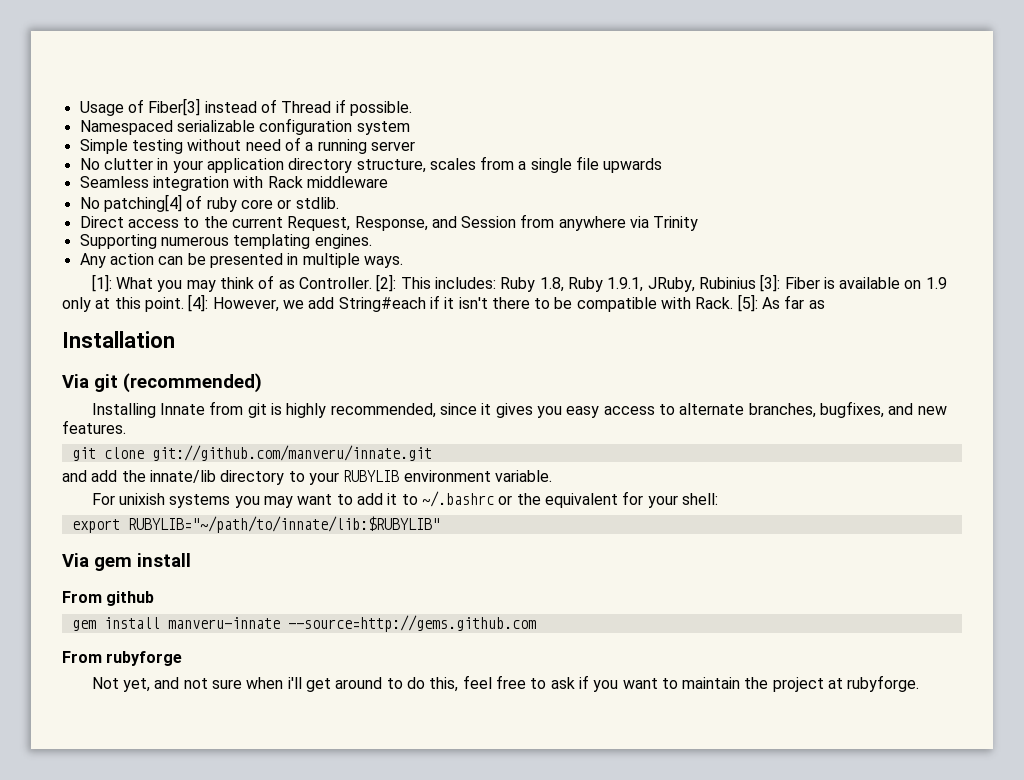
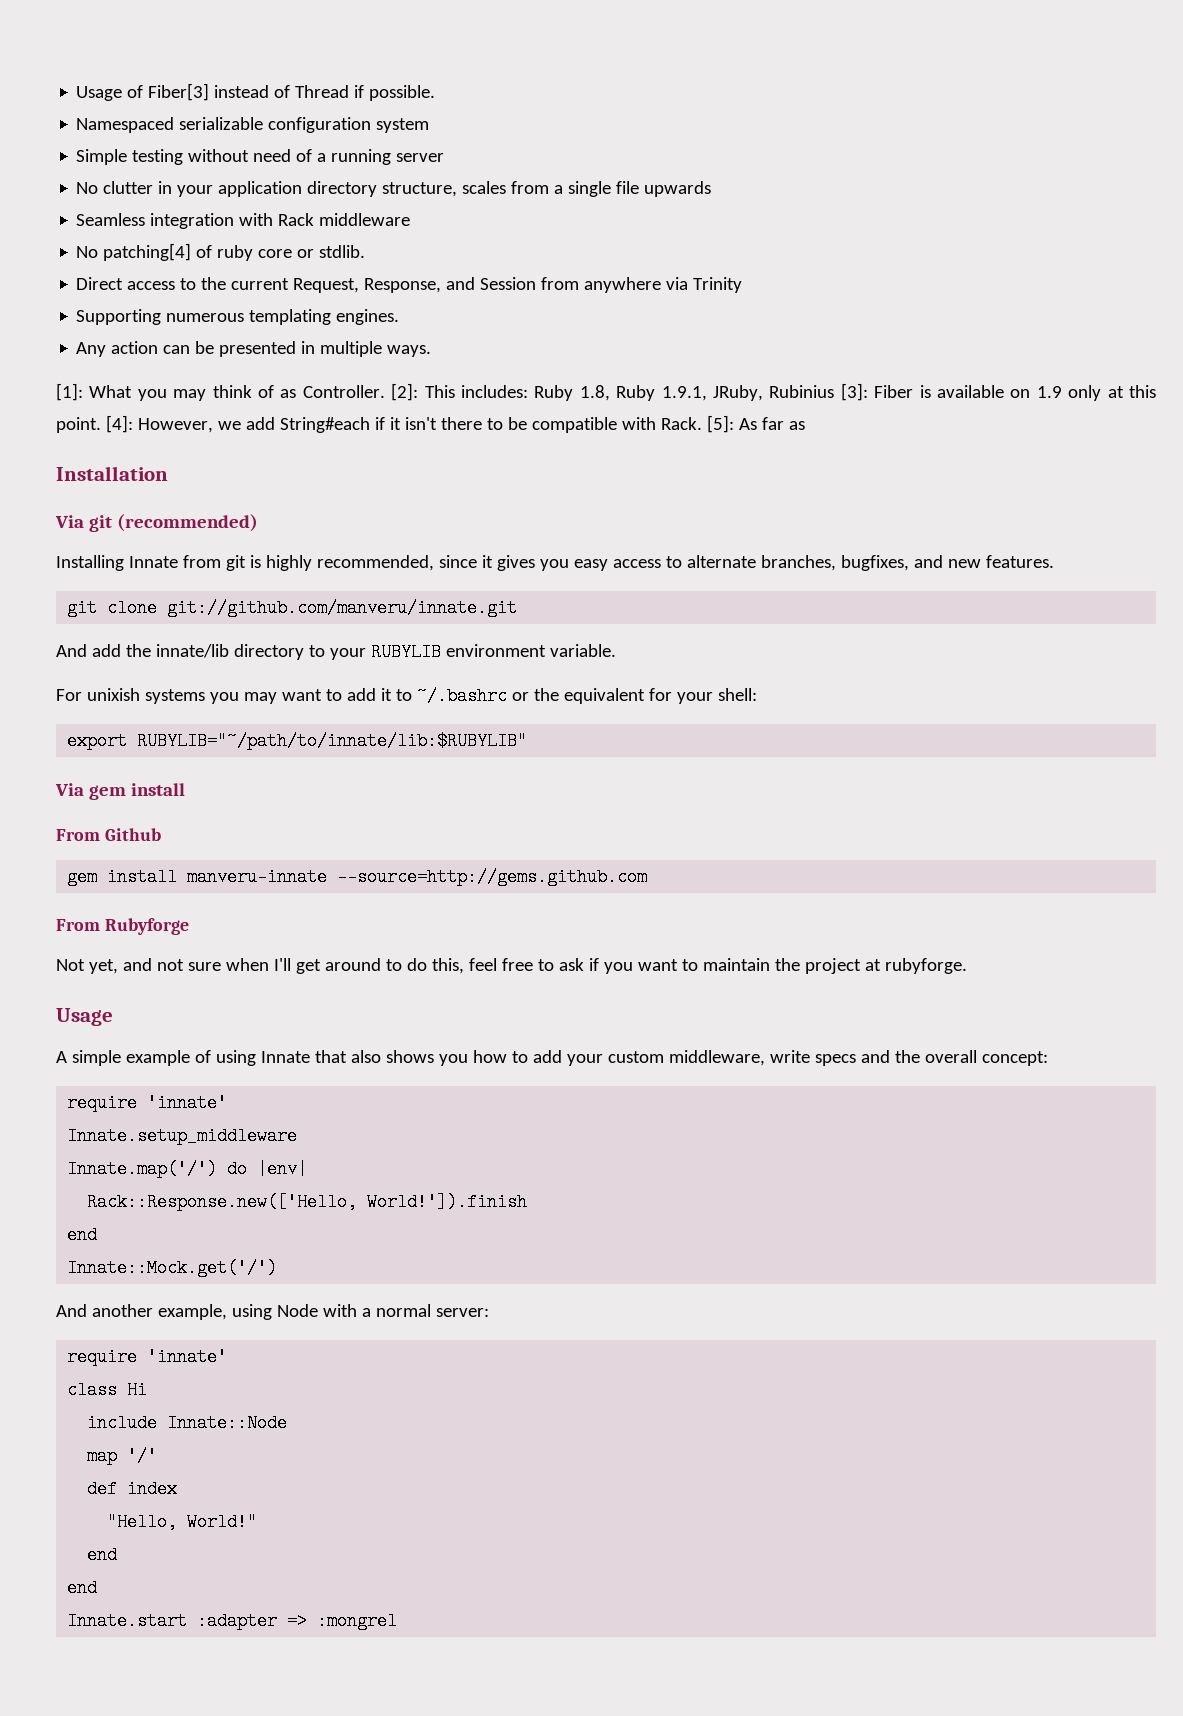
[62,470,87,482] and -> [56,644,87,657] And
[106,591,155,606] github -> [104,828,161,841] Github
[106,651,183,666] rubyforge -> [104,918,189,935] Rubyforge
[287,677,302,689] i'll -> [273,958,291,971] I'll
(920, 683) none -> [56,1008,113,1026] [56,1050,1048,1066] [67,1094,228,1112] [67,1127,298,1145] [67,1160,308,1178] [87,1193,528,1211] [67,1226,98,1244] [67,1259,278,1277] [56,1304,489,1320] [67,1348,228,1366] [67,1381,148,1399] [87,1414,288,1432] [87,1447,158,1465] [87,1480,178,1498] [107,1513,258,1531] [87,1546,118,1564] [67,1579,98,1597] [67,1612,398,1630] // Usage // A simple example of using Innate that also shows you how to add your custom middleware, write specs and the overall concept: // require 'innate' // Innate.setup_middleware // Innate.map('/') do |env| // Rack::Response.new(['Hello, World!']).finish // end // Innate::Mock.get('/') // And another example, using Node with a normal server: // require 'innate' // class Hi // include Innate::Node // map '/' // def index // "Hello, World!" // end // end // Innate.start :adapter => :mongrel

